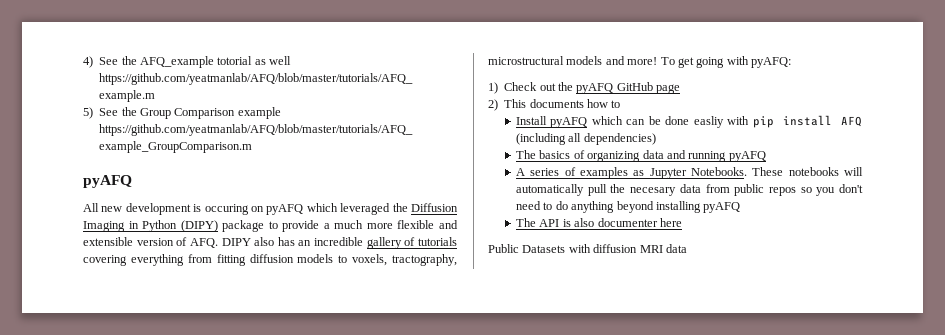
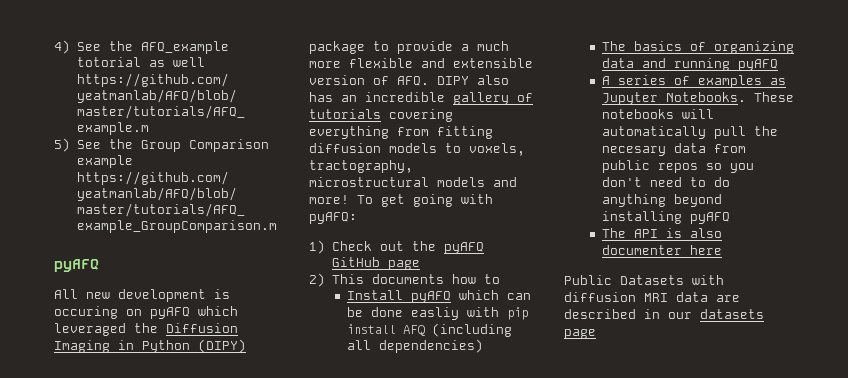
(687, 248) none -> [716,295,740,302] [564,309,764,319] [564,329,596,339] are described in our datasets page

